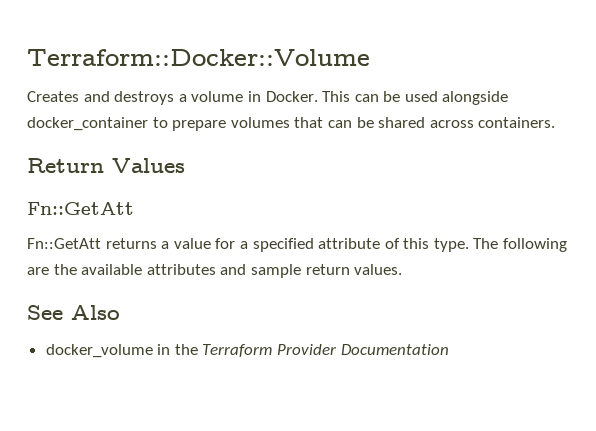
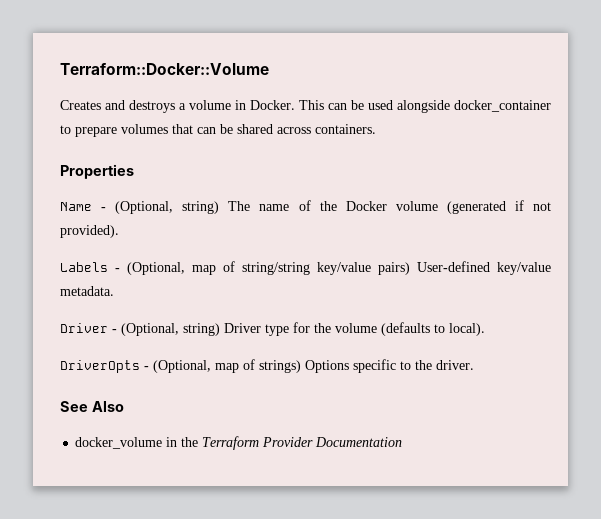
[27,158,185,173] [27,202,134,215] [27,238,568,252] [27,264,403,278] Return Values // Fn::GetAtt // Fn::GetAtt returns a value for a specified attribute of this type. The following are the available attributes and sample return values. -> [60,164,134,179] [60,200,551,214] [60,225,119,238] [60,261,551,275] [60,286,114,296] [60,322,485,336] [60,359,474,373] Properties // Name - (Optional, string) The name of the Docker volume (generated if not provided). // Labels - (Optional, map of string/string key/value pairs) User-defined key/value metadata. // Driver - (Optional, string) Driver type for the volume (defaults to local). // DriverOpts - (Optional, map of strings) Options specific to the driver.

